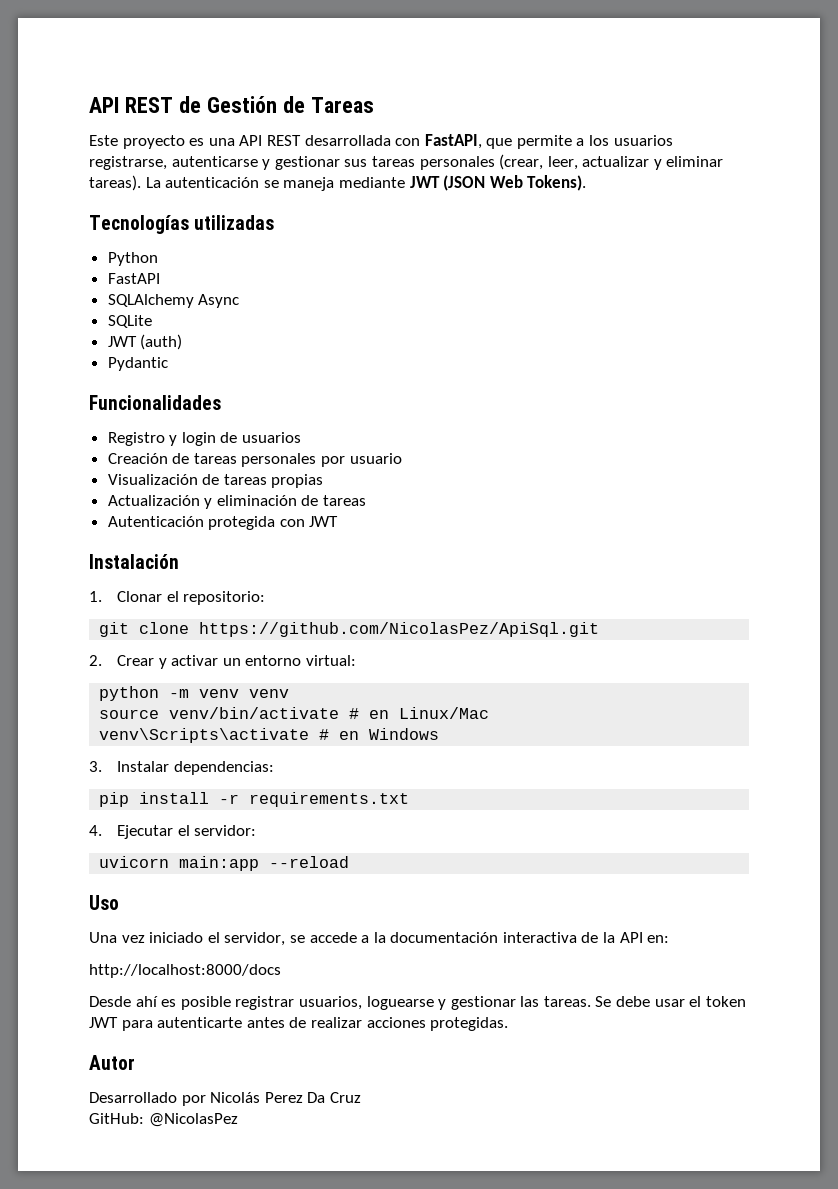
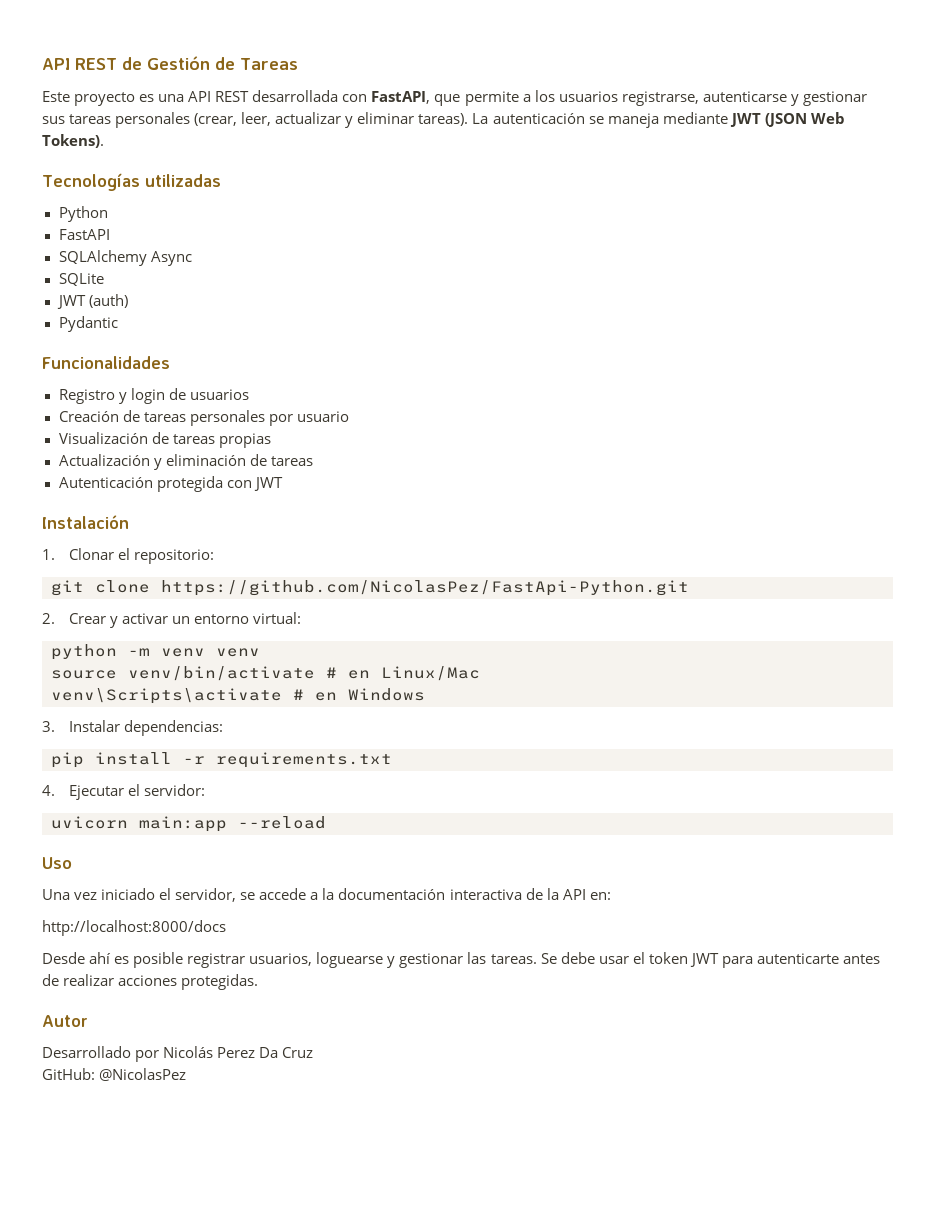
[199,622,600,637] https://github.com/NicolasPez/ApiSql.git -> [161,580,689,596] https://github.com/NicolasPez/FastApi-Python.git

